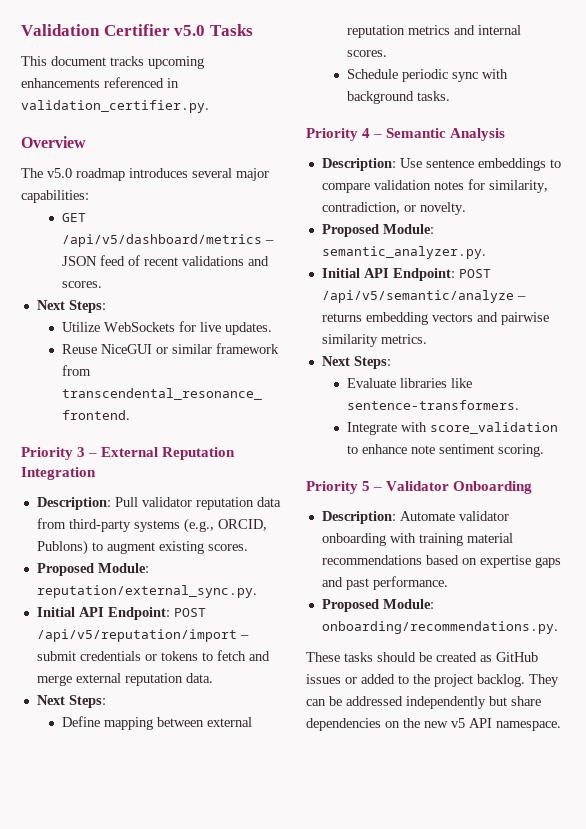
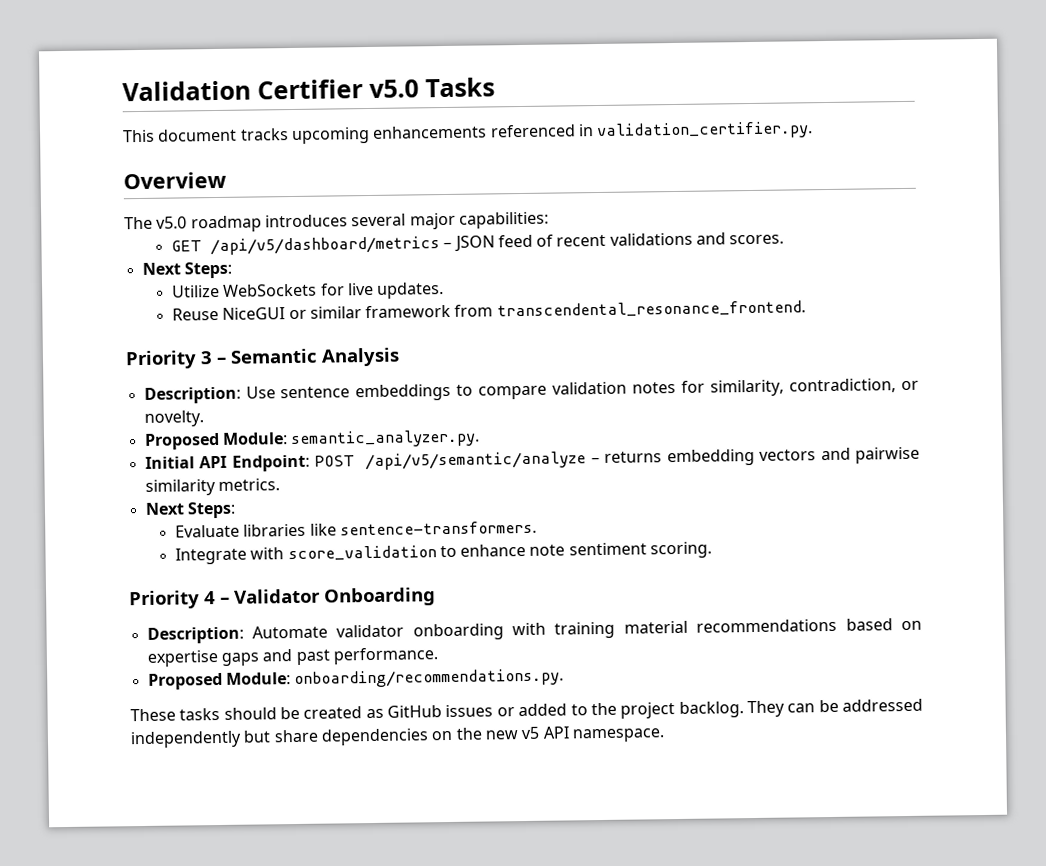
[101,447,236,460] [21,467,96,480] [36,497,281,510] [36,518,267,533] [36,540,248,555] [36,563,149,576] [36,585,257,598] [36,607,206,620] [36,629,249,642] [36,650,270,661] [36,673,213,686] [36,695,106,708] [62,716,253,730] [347,25,522,38] [347,50,388,57] [347,69,509,82] [347,91,451,104] [306,128,383,141] External Reputation Integration // Description: Pull validator reputation data from third‑party systems (e.g., ORCID, Publons) to augment existing scores. // Proposed Module: reputation/external_sync.py. // Initial API Endpoint: POST /api/v5/reputation/import – submit credentials or tokens to fetch and merge external reputation data. // Next Steps: // Define mapping between external reputation metrics and internal scores. // Schedule periodic sync with background tasks. // Priority 4 – -> (227, 360) none
[362,481,371,491] 5 -> [204,591,216,605] 4

